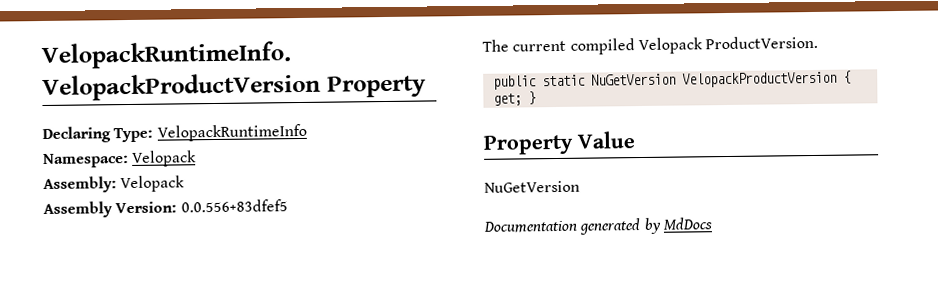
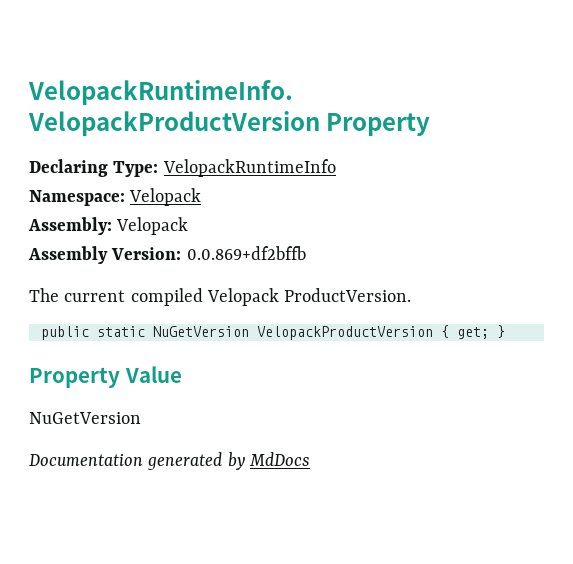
[180,199,288,213] 0.0.556+83dfef5 -> [186,246,306,260] 0.0.869+df2bffb

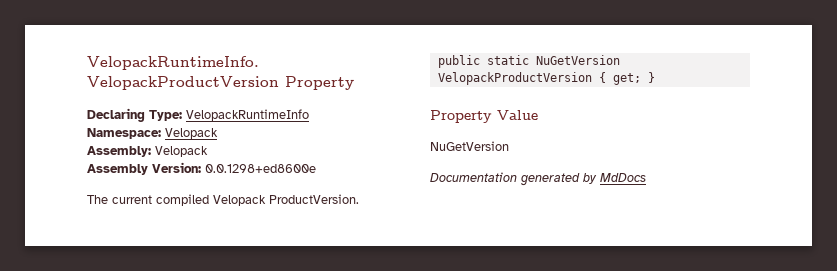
[186,246,306,260] 0.0.869+df2bffb -> [205,164,316,173] 0.0.1298+ed8600e

